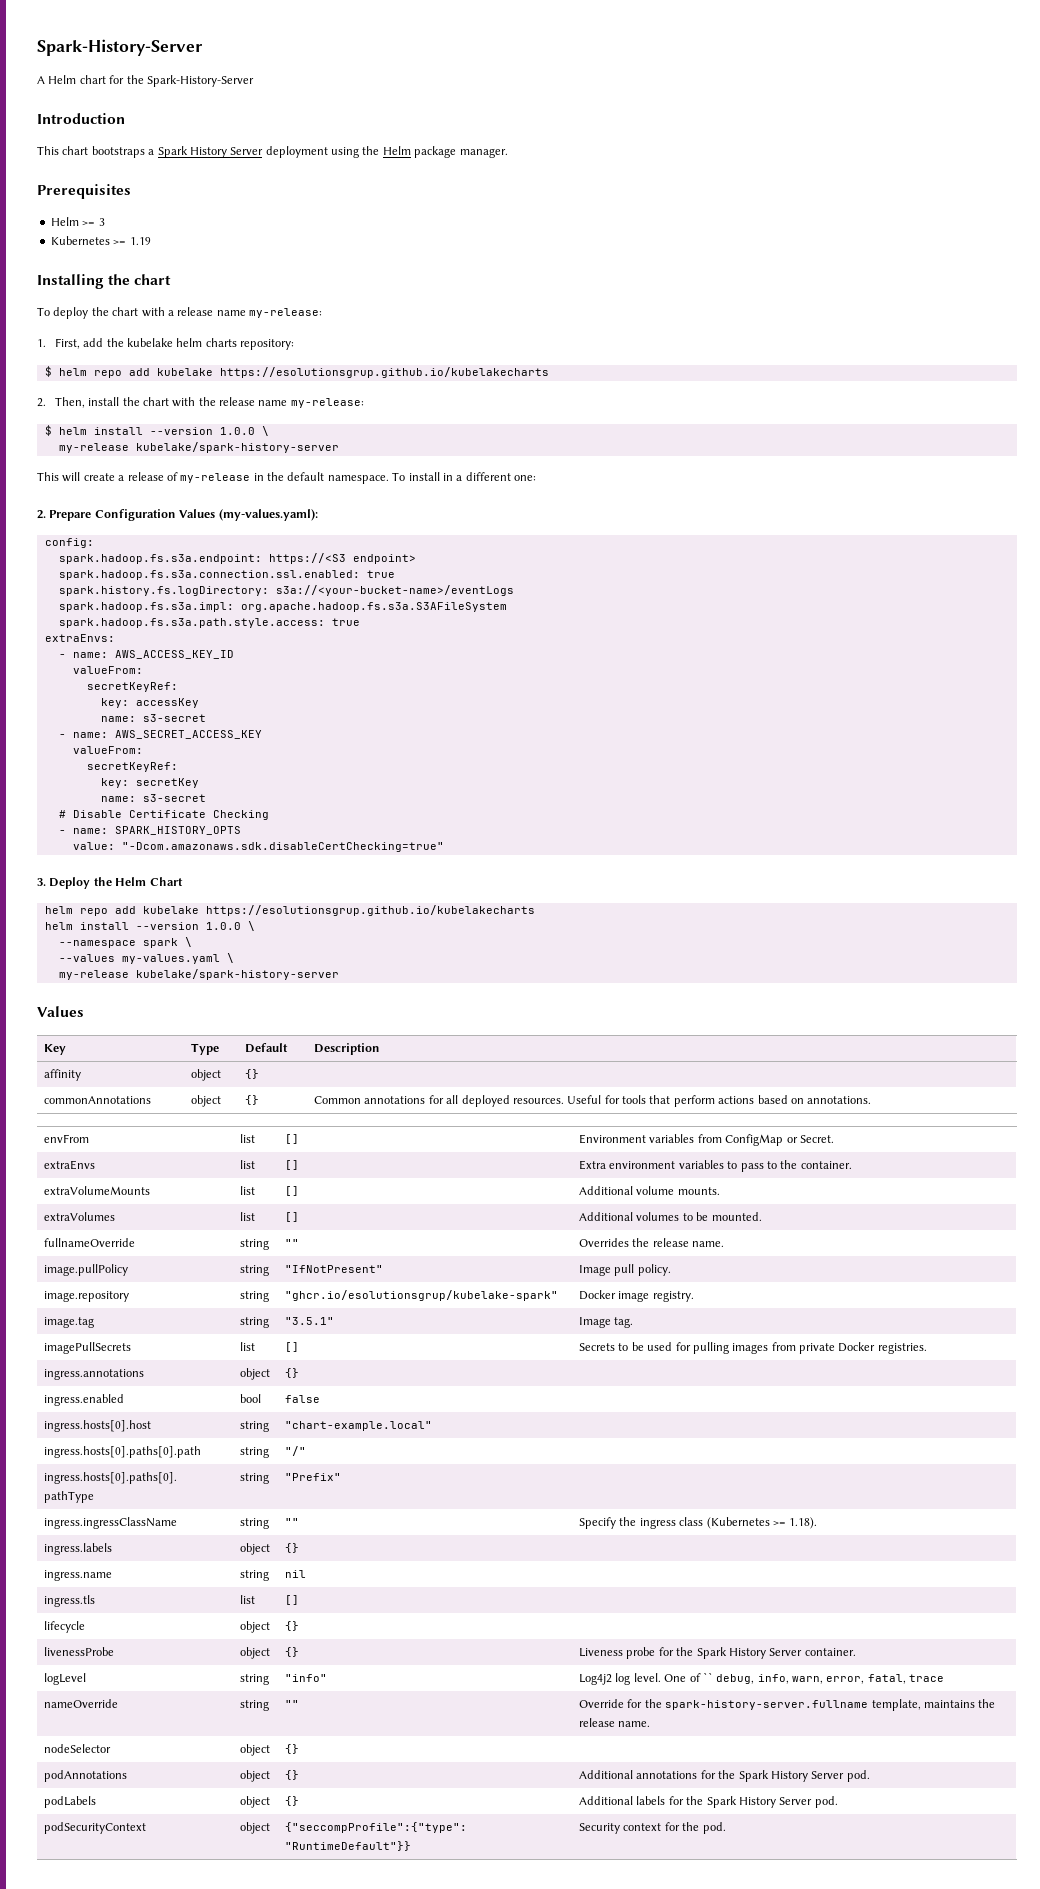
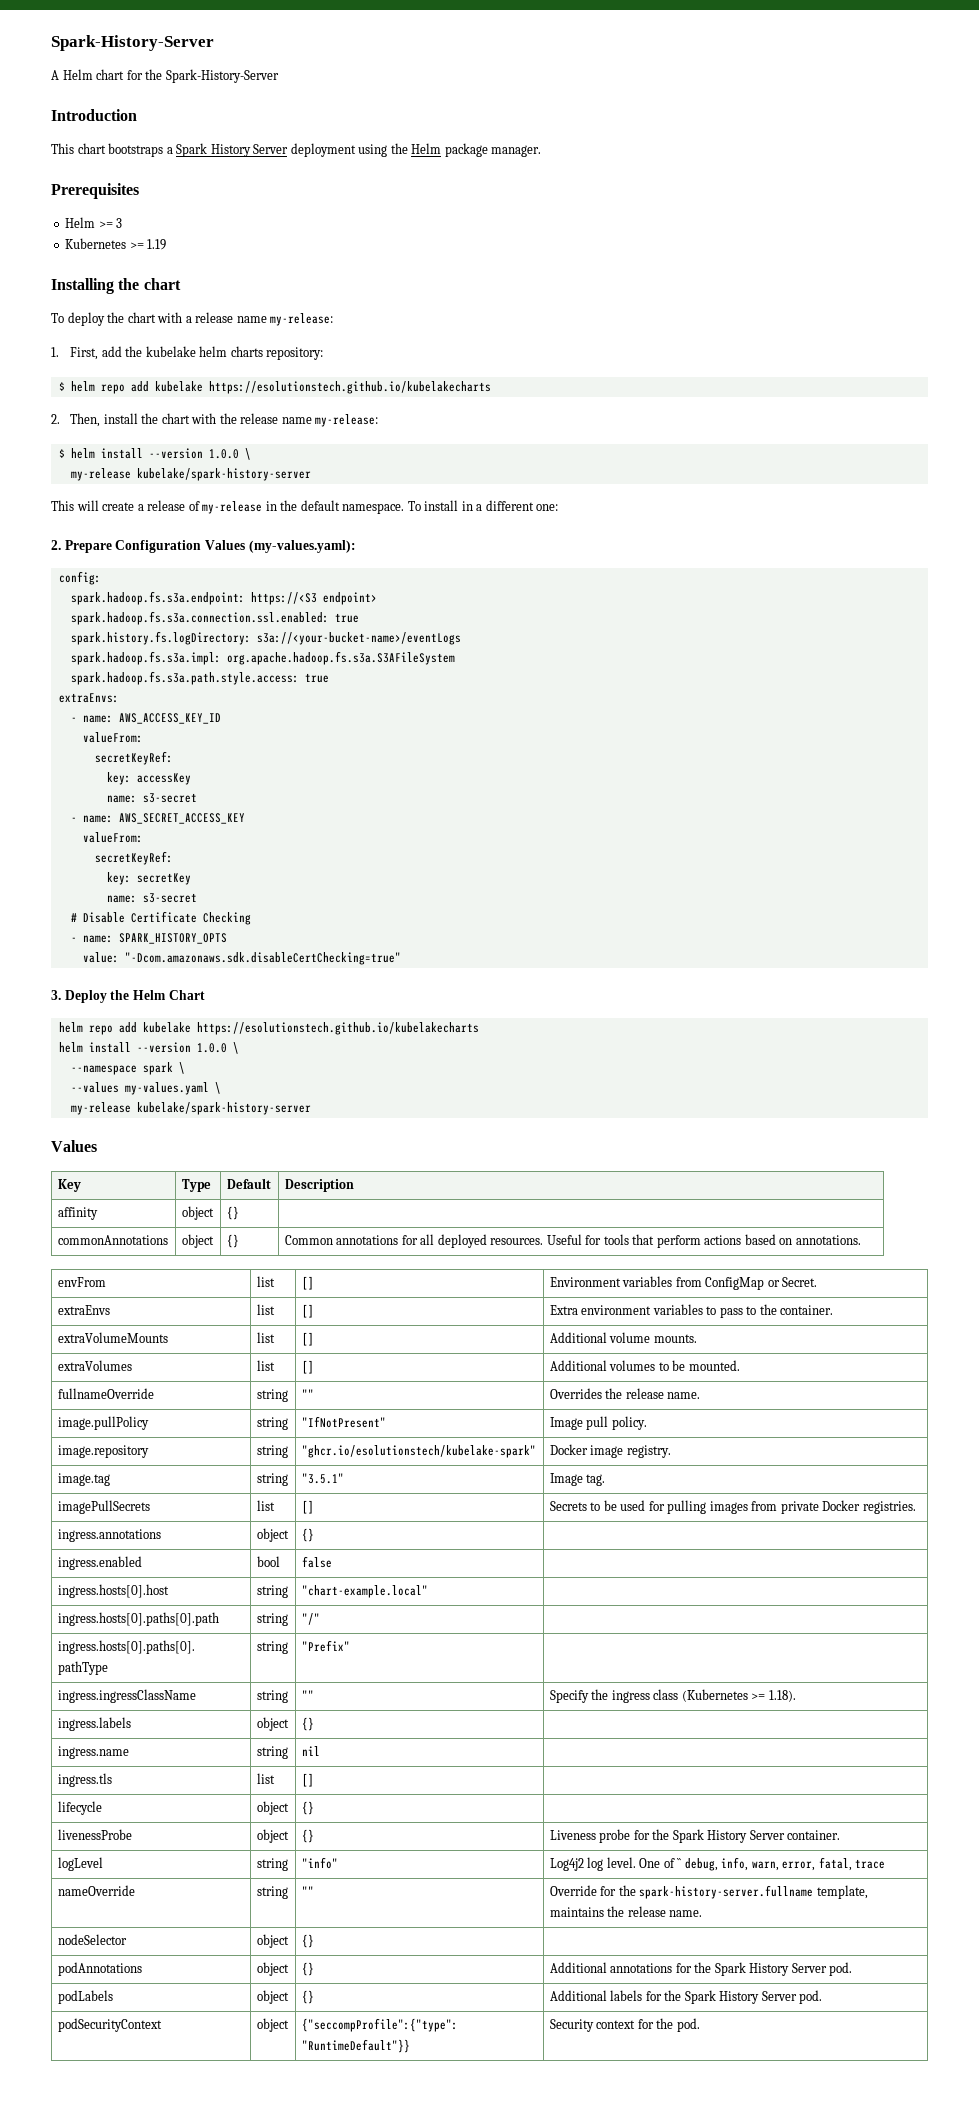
[219,367,549,378] https://esolutionsgrup.github.io/kubelakecharts -> [208,381,491,394] https://esolutionstech.github.io/kubelakecharts
[205,905,535,916] https://esolutionsgrup.github.io/kubelakecharts -> [196,1022,479,1035] https://esolutionstech.github.io/kubelakecharts
[285,1290,559,1301] "ghcr.io/esolutionsgrup/kubelake-spark" -> [301,1445,536,1458] "ghcr.io/esolutionstech/kubelake-spark"

